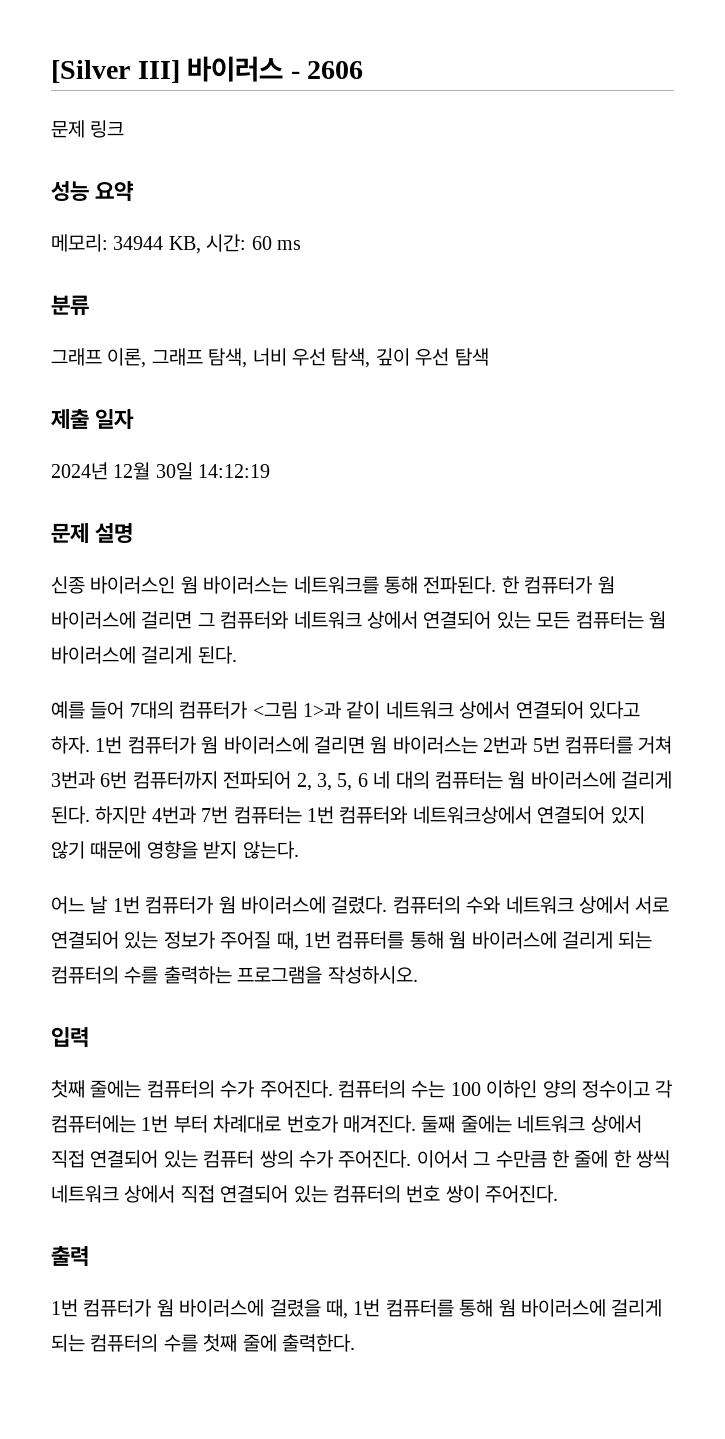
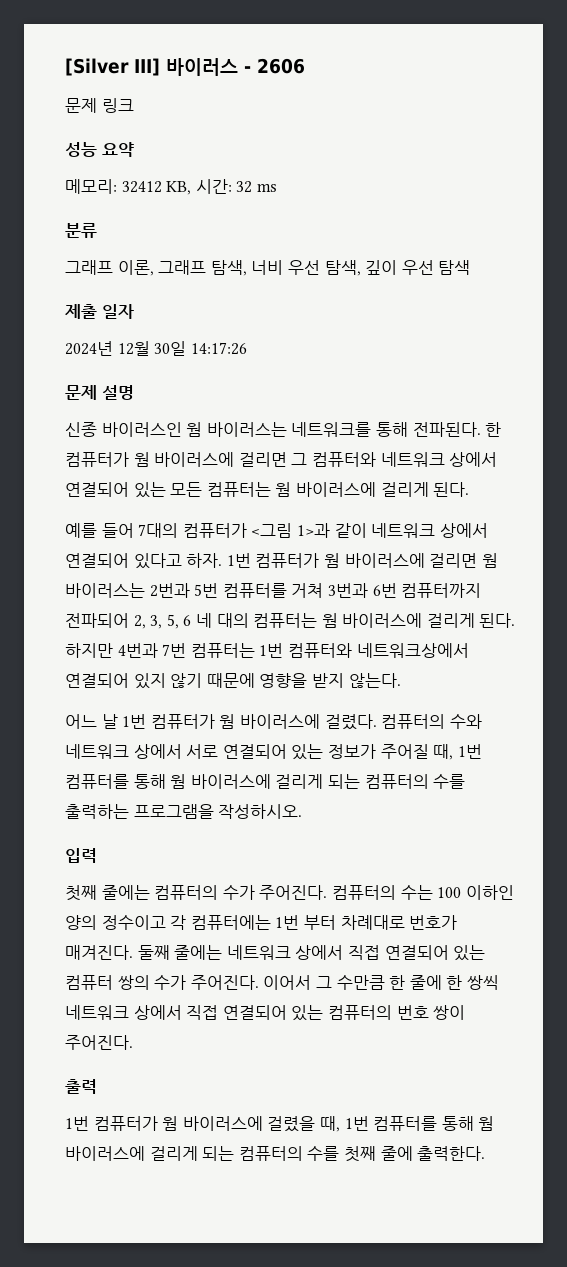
[113,236,164,250] 34944 -> [121,181,162,193] 32412
[251,236,272,250] 60 -> [236,181,253,193] 32
[198,464,271,478] 14:12:19 -> [190,342,247,355] 14:17:26

